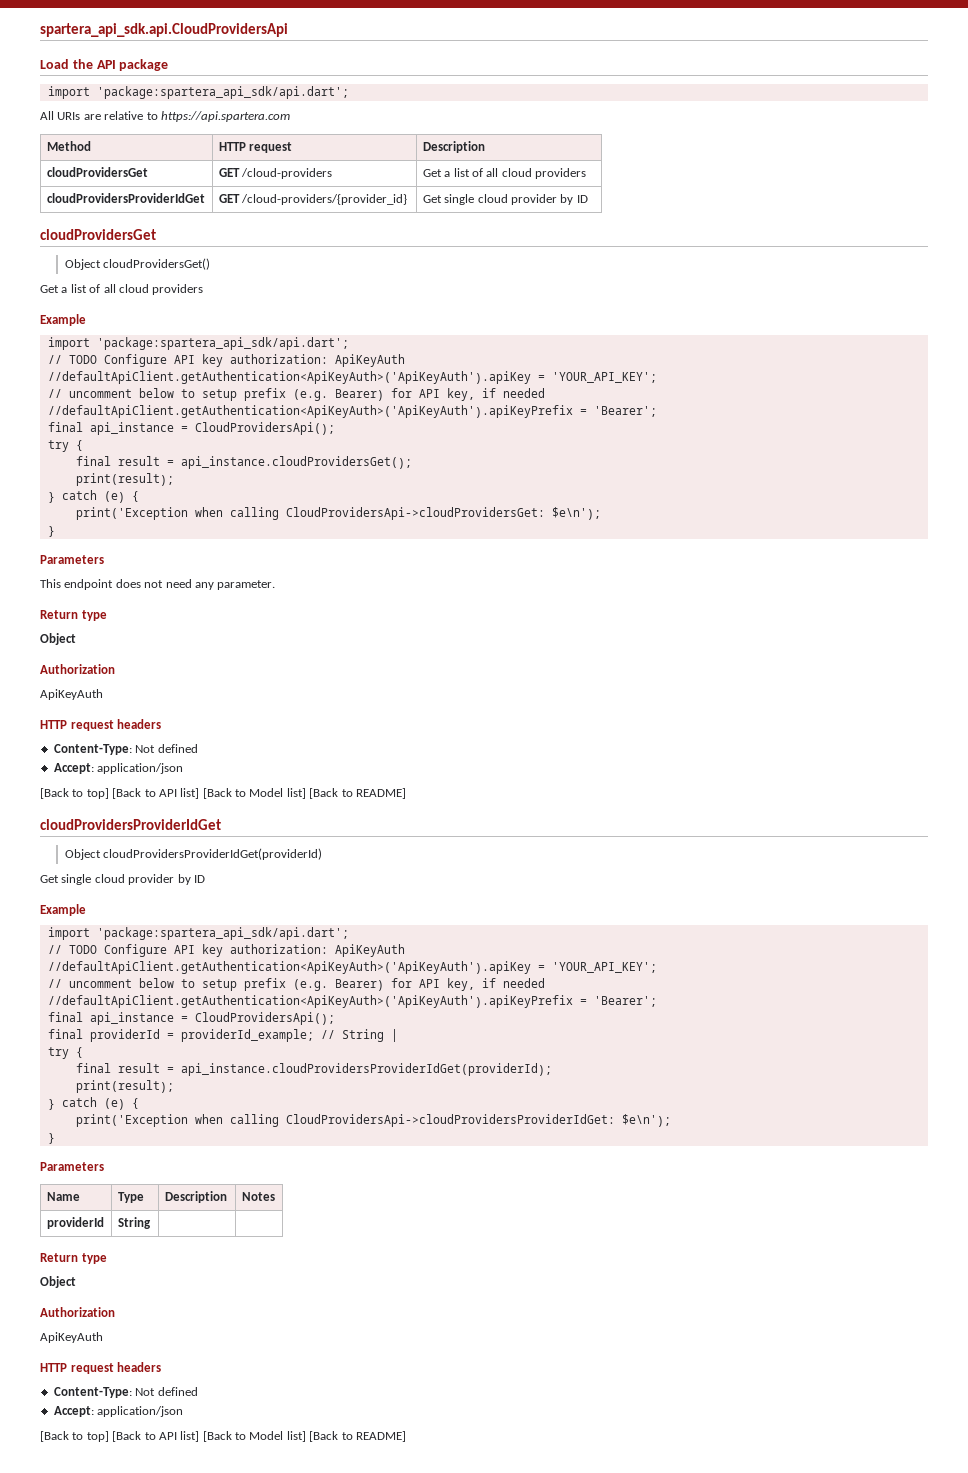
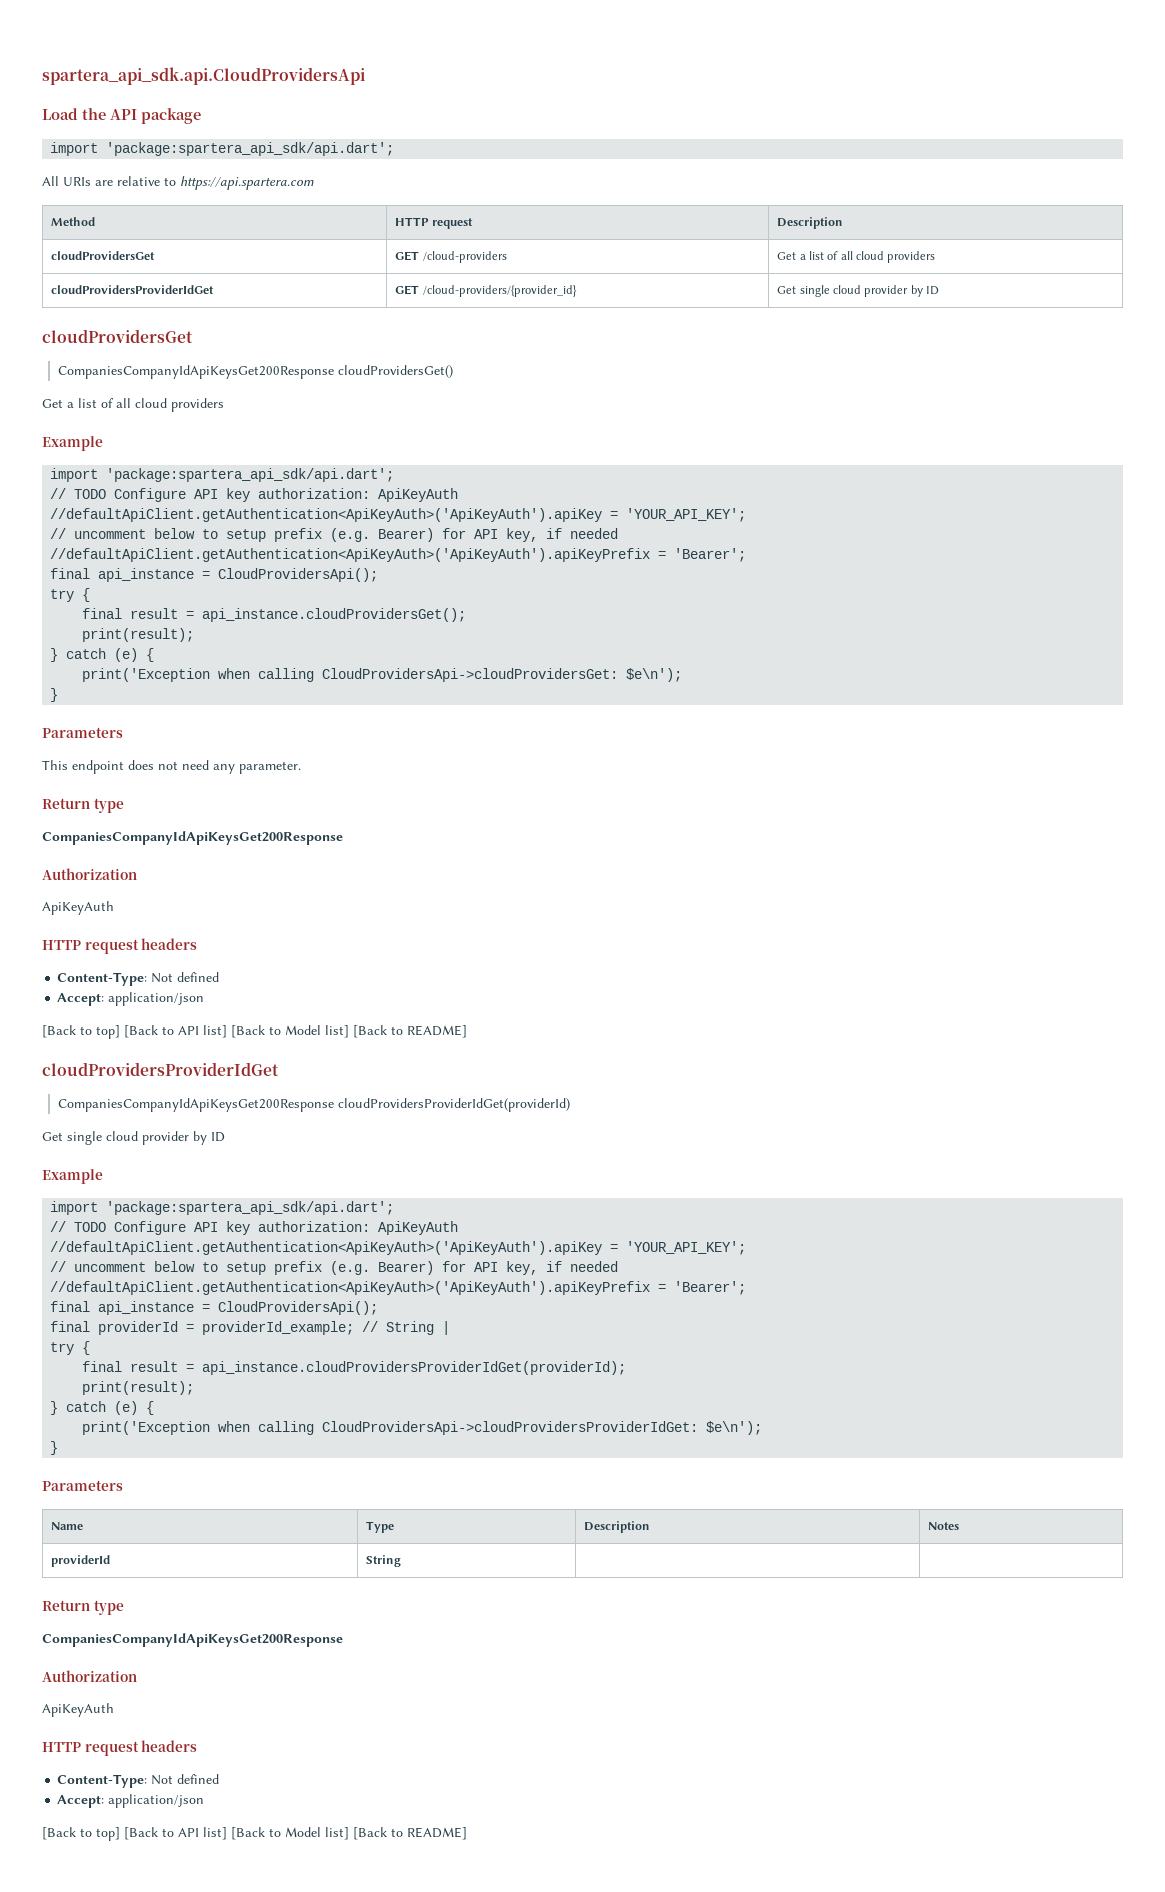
[64,259,101,270] Object -> [57,365,334,379] CompaniesCompanyIdApiKeysGet200Response
[40,633,76,645] Object -> [42,831,343,845] CompaniesCompanyIdApiKeysGet200Response
[64,849,101,860] Object -> [57,1098,334,1112] CompaniesCompanyIdApiKeysGet200Response
[40,1276,76,1288] Object -> [42,1633,343,1647] CompaniesCompanyIdApiKeysGet200Response

